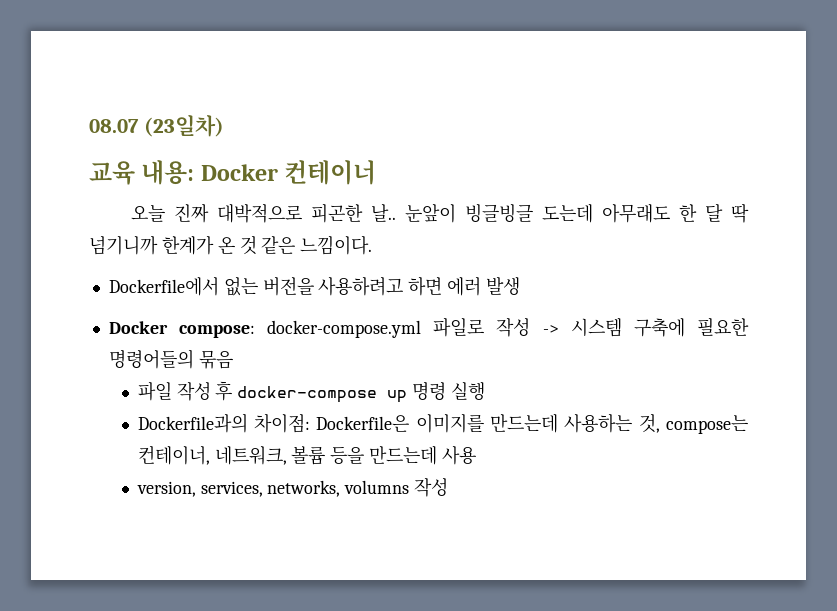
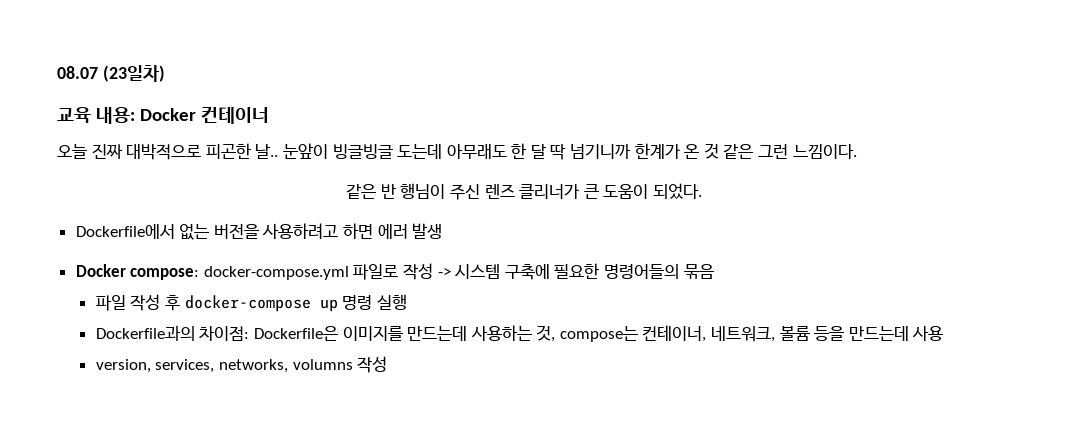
(296, 245) none -> [758,144,789,159] 그런
(373, 245) none -> [346,183,702,200] // 같은 반 행님이 주신 렌즈 클리너가 큰 도움이 되었다.

